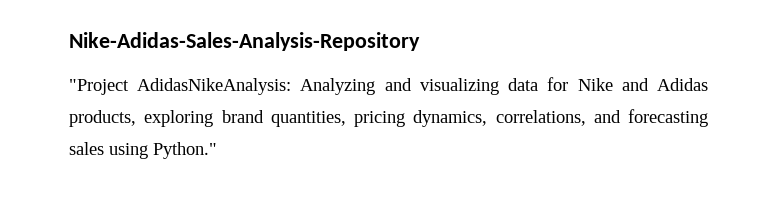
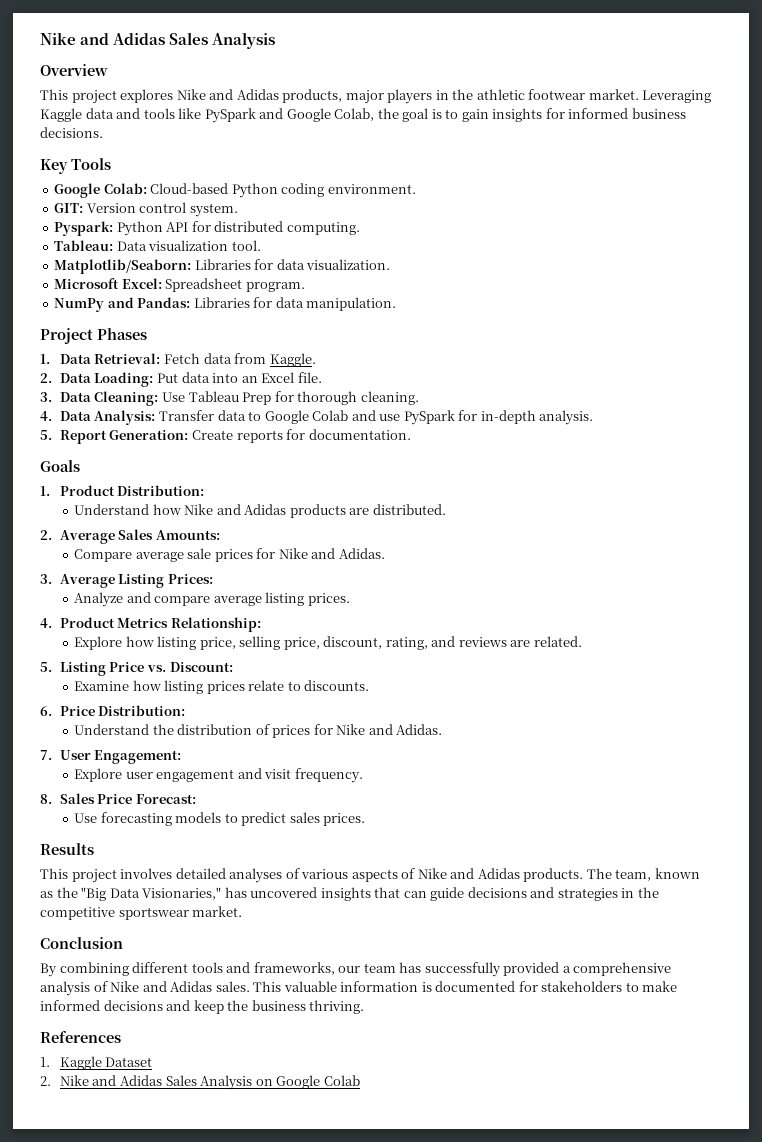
[69,32,420,51] [69,77,708,95] [69,109,708,127] [69,142,217,159] Nike-Adidas-Sales-Analysis-Repository // "Project AdidasNikeAnalysis: Analyzing and visualizing data for Nike and Adidas products, exploring brand quantities, pricing dynamics, correlations, and forecasting sales using Python." -> [40,32,276,49] [40,64,108,76] [40,89,712,104] [40,108,686,123] [40,127,103,138] [40,158,111,174] [54,183,416,198] [54,202,238,217] [54,221,360,236] [54,240,261,251] [54,259,391,274] [54,278,305,292] [54,297,397,312] [40,328,147,344] [40,353,316,367] [40,372,322,387] [40,391,419,406] [40,410,594,425] [40,429,411,444] [40,460,80,472] [40,485,205,496] [74,504,446,518] [40,529,220,544] [74,548,385,562] [40,574,213,588] [74,592,350,607] [40,617,261,632] [74,636,582,650] [40,662,233,676] [74,680,370,694] [40,705,186,716] [74,724,443,738] [40,750,182,764] [74,768,363,783] [40,793,196,804] [74,812,366,826] [40,843,94,855] [40,868,700,883] [40,887,659,901] [40,906,243,920] [40,937,123,949] [40,962,672,977] [40,981,678,996] [40,1000,365,1014] [40,1031,121,1043] [40,1056,153,1070] [40,1075,360,1090] Nike and Adidas Sales Analysis // Overview // This project explores Nike and Adidas products, major players in the athletic footwear market. Leveraging Kaggle data and tools like PySpark and Google Colab, the goal is to gain insights for informed business decisions. // Key Tools // Google Colab: Cloud-based Python coding environment. // GIT: Version control system. // Pyspark: Python API for distributed computing. // Tableau: Data visualization tool. // Matplotlib/Seaborn: Libraries for data visualization. // Microsoft Excel: Spreadsheet program. // NumPy and Pandas: Libraries for data manipulation. // Project Phases // 1. Data Retrieval: Fetch data from Kaggle. // 2. Data Loading: Put data into an Excel file. // 3. Data Cleaning: Use Tableau Prep for thorough cleaning. // 4. Data Analysis: Transfer data to Google Colab and use PySpark for in-depth analysis. // 5. Report Generation: Create reports for documentation. // Goals // 1. Product Distribution: // Understand how Nike and Adidas products are distributed. // 2. Average Sales Amounts: // Compare average sale prices for Nike and Adidas. // 3. Average Listing Prices: // Analyze and compare average listing prices. // 4. Product Metrics Relationship: // Explore how listing price, selling price, discount, rating, and reviews are related. // 5. Listing Price vs. Discount: // Examine how listing prices relate to discounts. // 6. Price Distribution: // Understand the distribution of prices for Nike and Adidas. // 7. User Engagement: // Explore user engagement and visit frequency. // 8. Sales Price Forecast: // Use forecasting models to predict sales prices. // Results // This project involves detailed analyses of various aspects of Nike and Adidas products. The team, known as the "Big Data Visionaries," has uncovered insights that can guide decisions and strategies in the competitive sportswear market. // Conclusion // By combining different tools and frameworks, our team has successfully provided a comprehensive analysis of Nike and Adidas sales. This valuable information is documented for stakeholders to make informed decisions and keep the business thriving. // References // 1. Kaggle Dataset // 2. Nike and Adidas Sales Analysis on Google Colab

